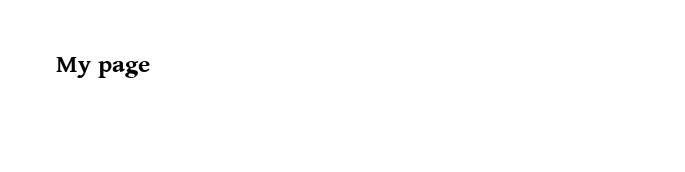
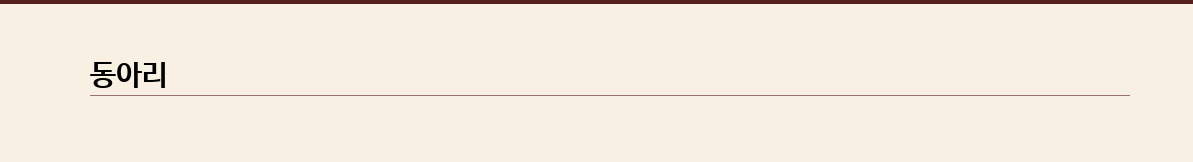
[56,57,150,78] My page -> [90,62,168,88] 동아리

